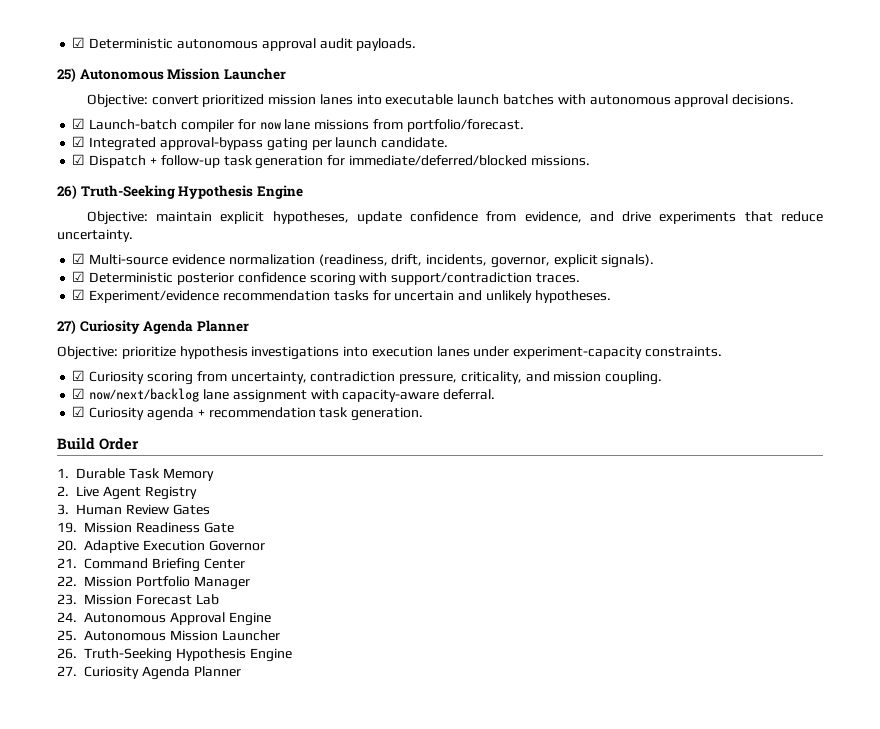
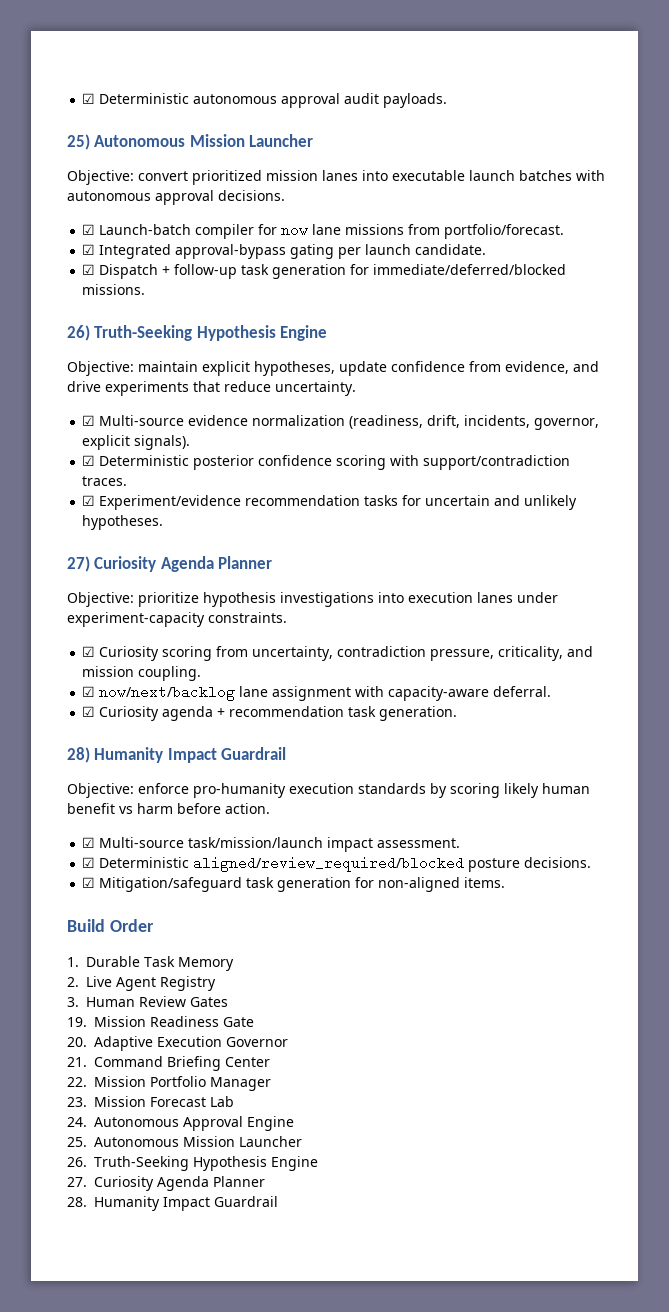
(424, 414) none -> [67,747,287,763] [67,783,590,798] [67,803,270,814] [82,837,461,852] [82,856,592,872] [82,877,506,892] // 28) Humanity Impact Guardrail // Objective: enforce pro-humanity execution standards by scoring likely human benefit vs harm before action. // ☑ Multi-source task/mission/launch impact assessment. // ☑ Deterministic aligned/review_required/blocked posture decisions. // ☑ Mitigation/safeguard task generation for non-aligned items.
(241, 671) none -> [67,1196,278,1211] // 28. Humanity Impact Guardrail

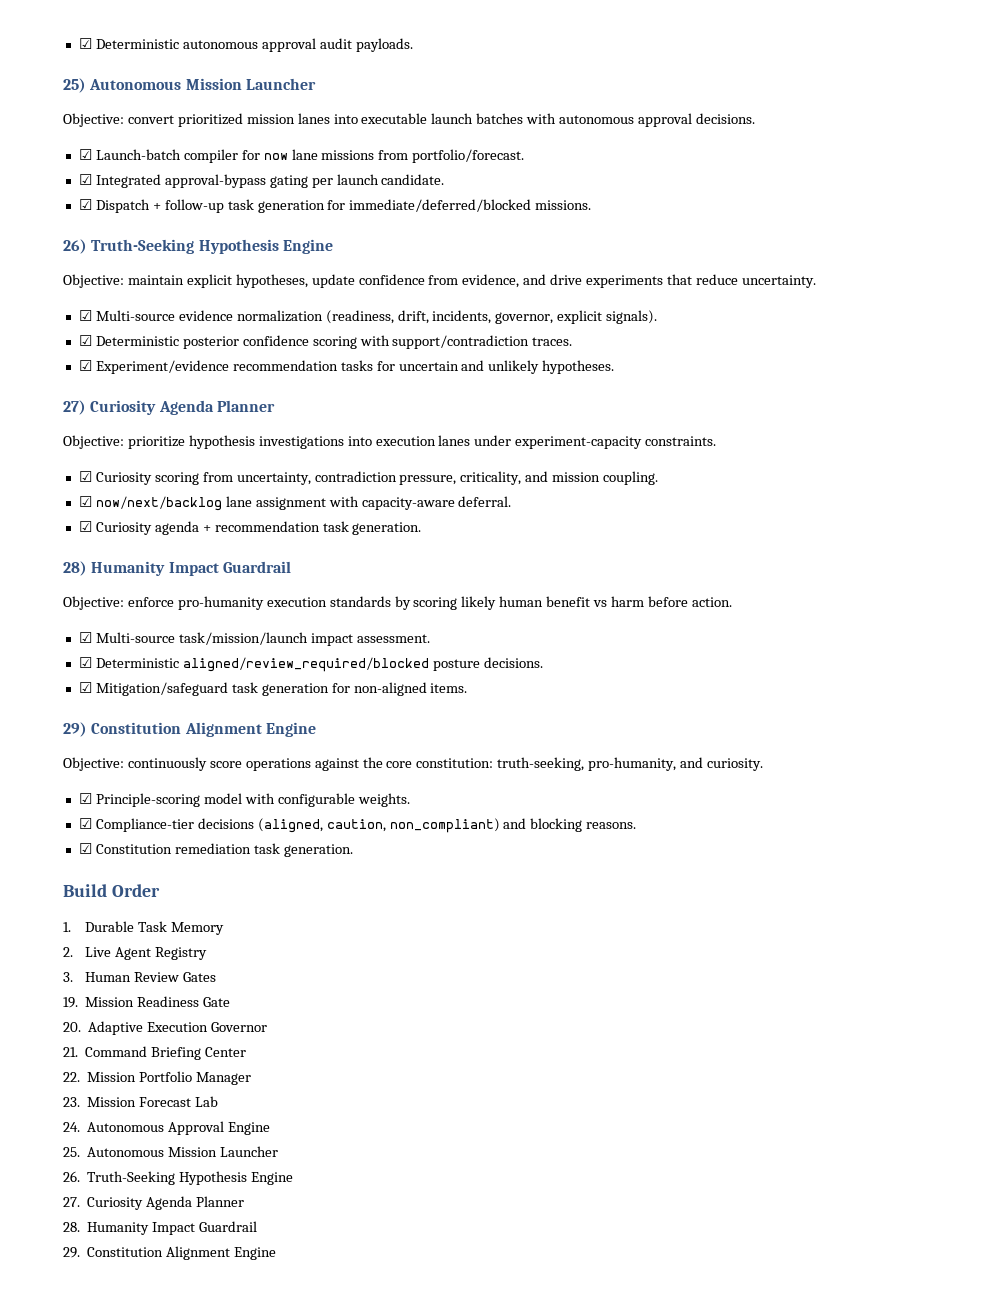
(506, 882) none -> [63,722,316,737] [63,757,764,771] [78,793,410,807] [78,818,637,833] [78,843,353,857] // 29) Constitution Alignment Engine // Objective: continuously score operations against the core constitution: truth-seeking, pro-humanity, and curiosity. // ☑ Principle-scoring model with configurable weights. // ☑ Compliance-tier decisions (aligned, caution, non_compliant) and blocking reasons. // ☑ Constitution remediation task generation.
(278, 1201) none -> [63,1246,277,1260] // 29. Constitution Alignment Engine

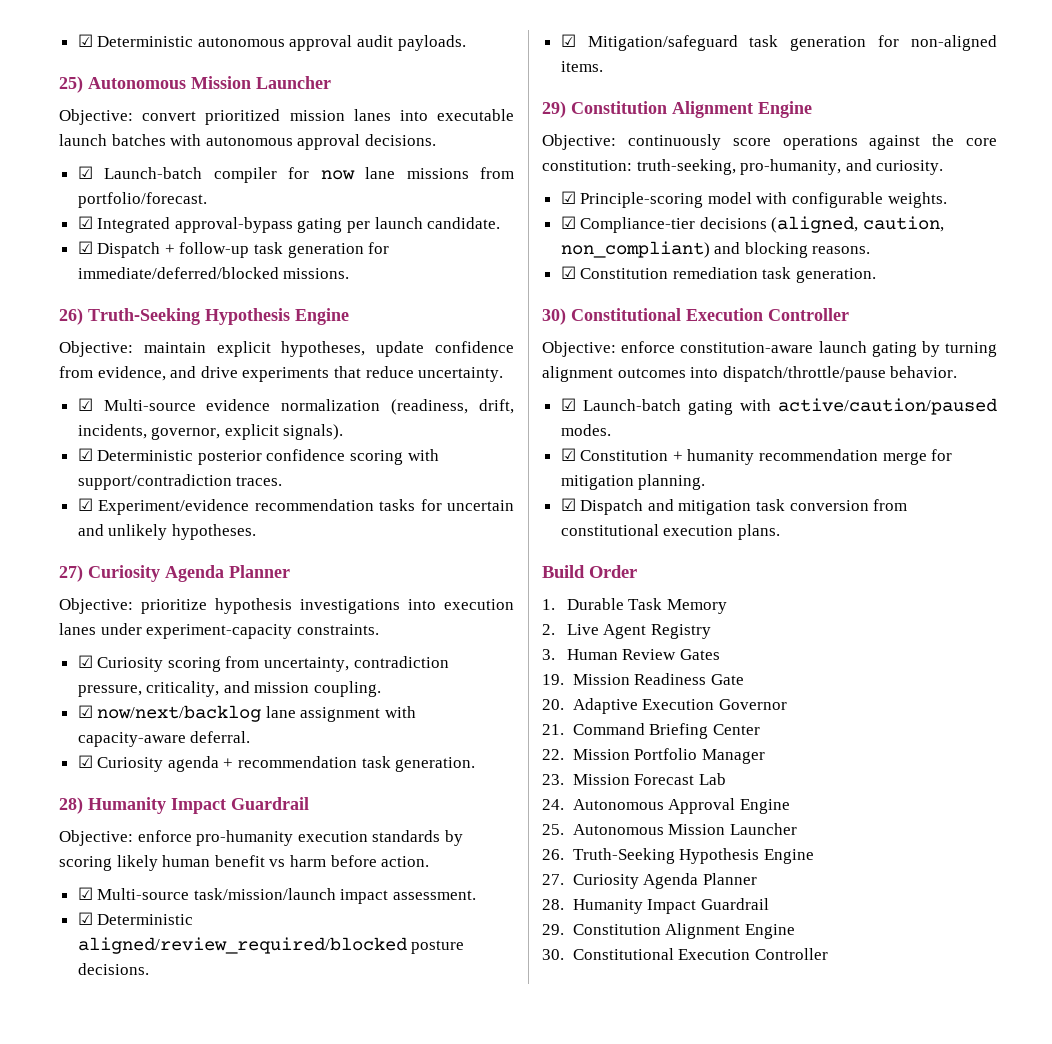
(353, 850) none -> [542,308,849,325] [542,341,997,357] [542,366,958,382] [560,398,997,415] [560,424,611,436] [560,448,953,465] [560,474,706,490] [560,498,908,515] [560,524,780,540] // 30) Constitutional Execution Controller // Objective: enforce constitution-aware launch gating by turning alignment outcomes into dispatch/throttle/pause behavior. // ☑ Launch-batch gating with active/caution/paused modes. // ☑ Constitution + humanity recommendation merge for mitigation planning. // ☑ Dispatch and mitigation task conversion from constitutional execution plans.
(277, 1253) none -> [542,948,828,960] // 30. Constitutional Execution Controller

